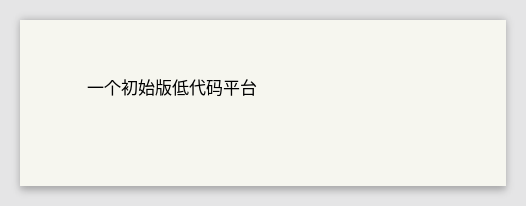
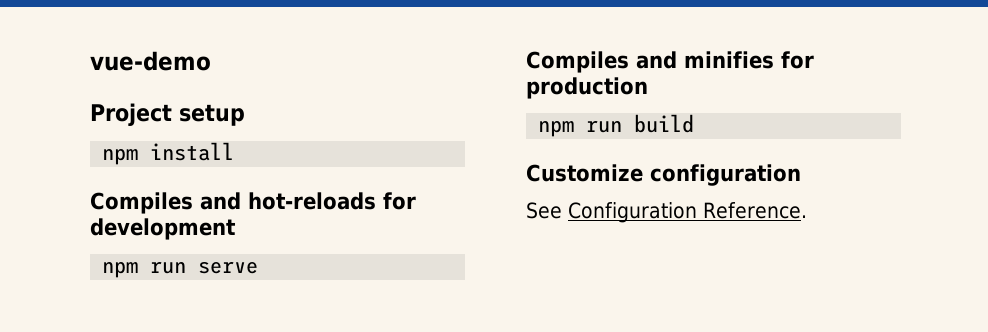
[87,79,257,97] 一个初始版低代码平台 -> [90,51,211,71] [90,103,245,126] [102,142,235,165] [90,192,416,214] [90,218,236,240] [102,261,259,278] [526,51,814,73] [526,77,648,99] [538,114,695,137] [526,164,801,186] [526,202,807,223] vue-demo // Project setup // npm install // Compiles and hot-reloads for development // npm run serve // Compiles and minifies for production // npm run build // Customize configuration // See Configuration Reference.

